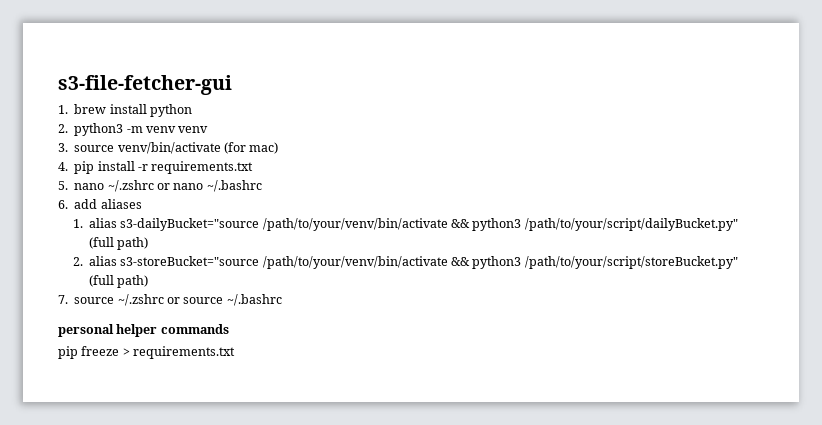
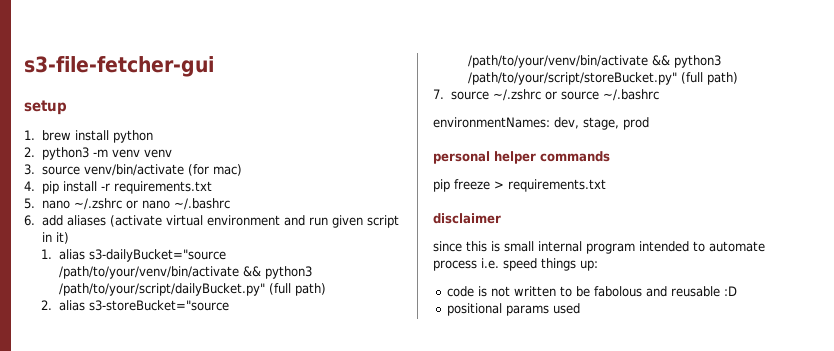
(232, 85) none -> [24,100,67,115] // setup
(142, 204) none -> [109,215,399,228] [41,232,69,244] (activate virtual environment and run given script in it)
(282, 300) none -> [433,117,649,130] // environmentNames: dev, stage, prod
(236, 352) none -> [433,213,501,224] [433,241,765,254] [433,258,598,271] [447,286,738,297] [447,303,581,316] // disclaimer // since this is small internal program intended to automate process i.e. speed things up: // code is not written to be fabolous and reusable :D // positional params used

